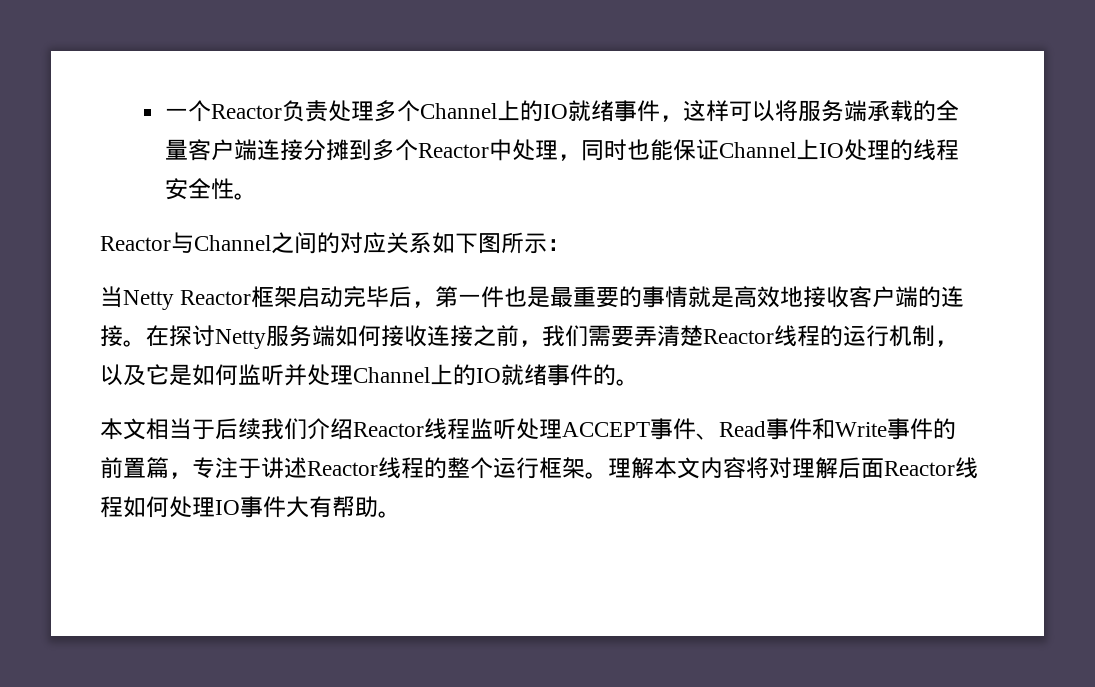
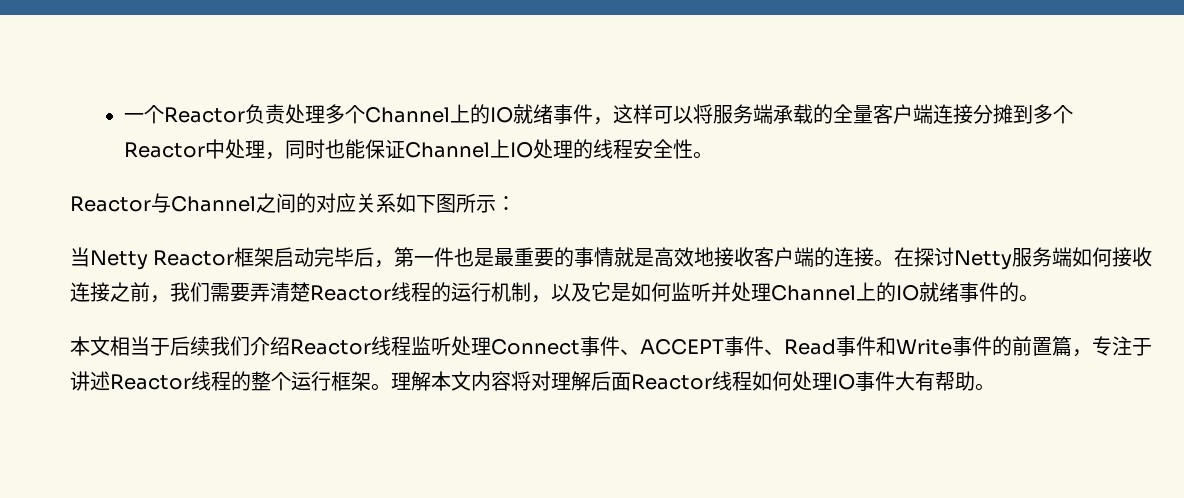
(562, 429) none -> [491,336,640,356] Connect事件、

